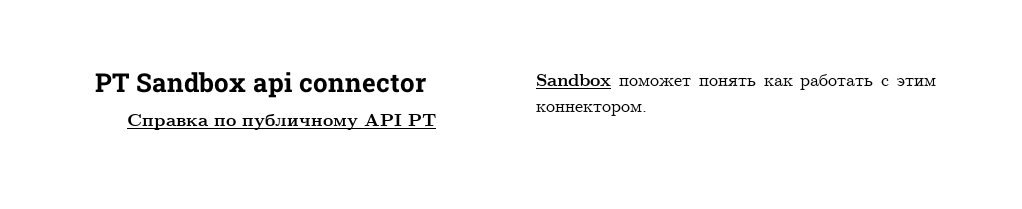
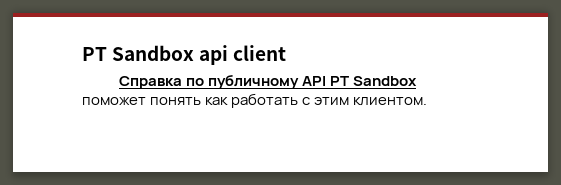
[299,74,427,93] connector -> [233,45,287,61] client
[536,103,647,116] коннектором. -> [353,97,428,106] клиентом.

